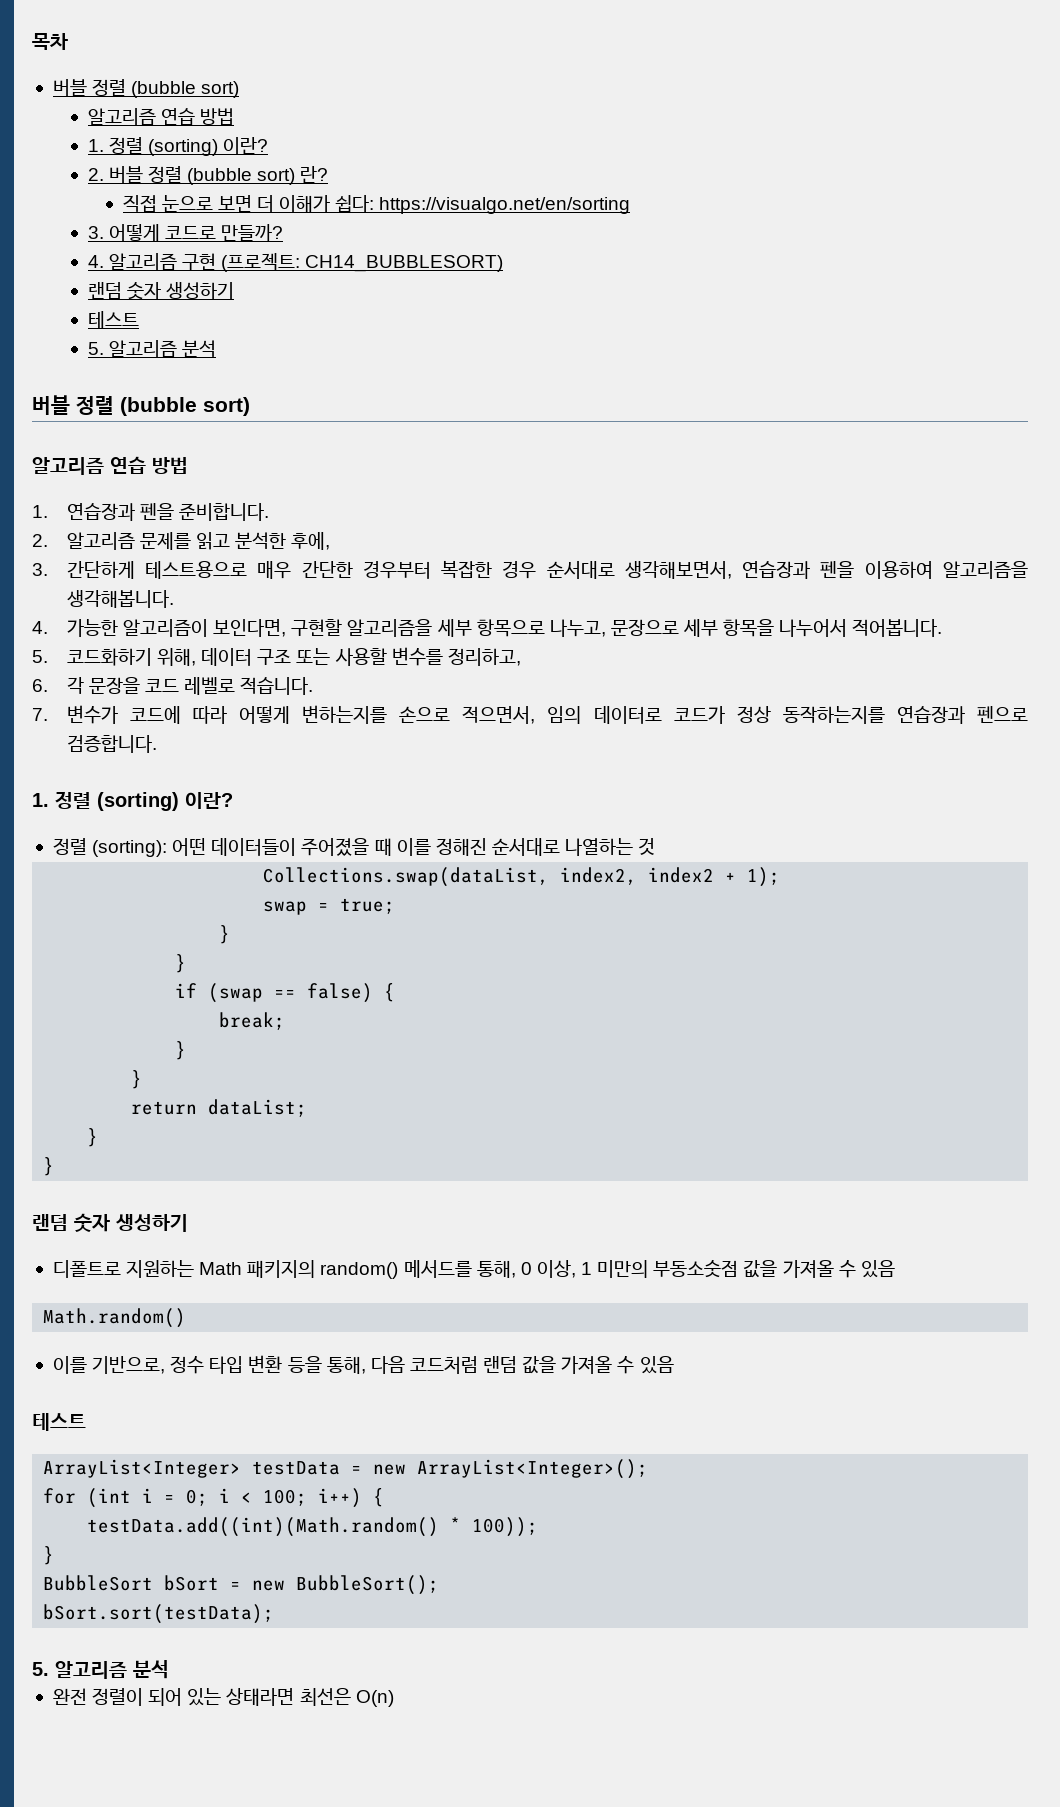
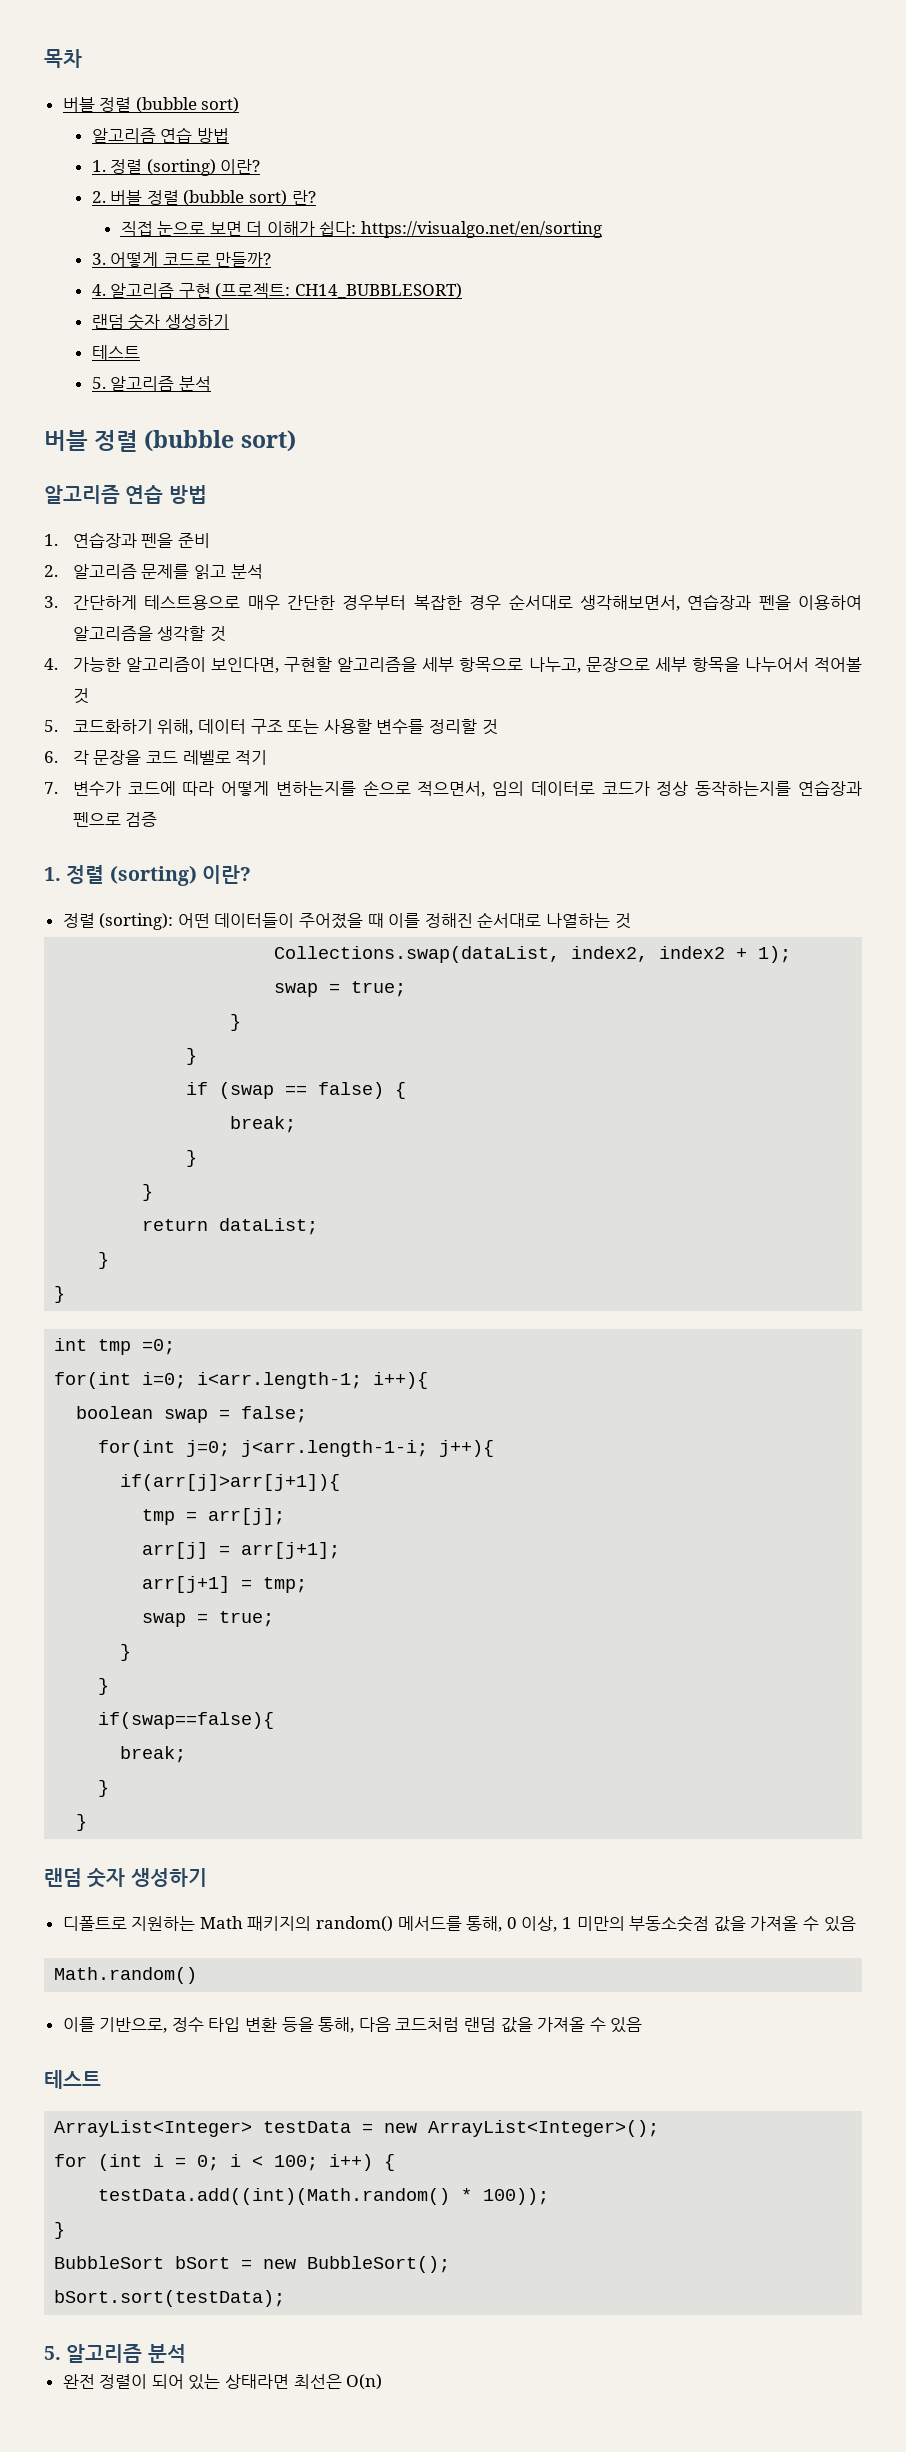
[179,503,270,521] 준비합니다. -> [178,533,211,548] 준비
[235,532,331,550] 분석한 후에, -> [230,564,263,579] 분석
[66,590,174,608] 생각해봅니다. -> [157,626,227,642] 생각할 것
[852,619,943,637] 적어봅니다. -> [813,657,862,672] [72,688,89,704] 적어볼 것
[447,648,521,666] 정리하고, -> [429,719,498,735] 정리할 것
[240,677,314,695] 적습니다. -> [235,750,268,765] 적기
[66,735,157,753] 검증합니다. -> [125,812,158,827] 검증
(55, 1166) none -> [54,1338,176,1355] [54,1372,429,1389] [76,1406,308,1423] [98,1440,495,1457] [120,1474,341,1491] [142,1508,286,1525] [142,1542,341,1559] [142,1576,308,1593] [142,1611,275,1627] [120,1644,132,1661] [98,1678,110,1695] [98,1712,275,1729] [120,1746,187,1763] [98,1780,110,1797] [76,1814,88,1831] // int tmp =0; // for(int i=0; i<arr.length-1; i++){ // boolean swap = false; // for(int j=0; j<arr.length-1-i; j++){ // if(arr[j]>arr[j+1]){ // tmp = arr[j]; // arr[j] = arr[j+1]; // arr[j+1] = tmp; // swap = true; // } // } // if(swap==false){ // break; // } // }

